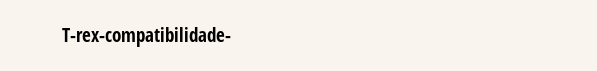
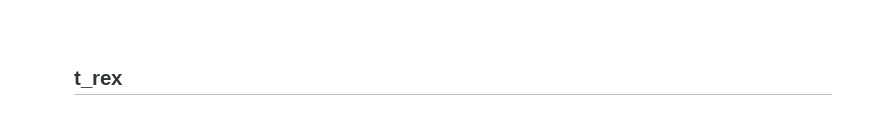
[62,27,231,47] T-rex-compatibilidade- -> [74,71,123,88] t_rex

